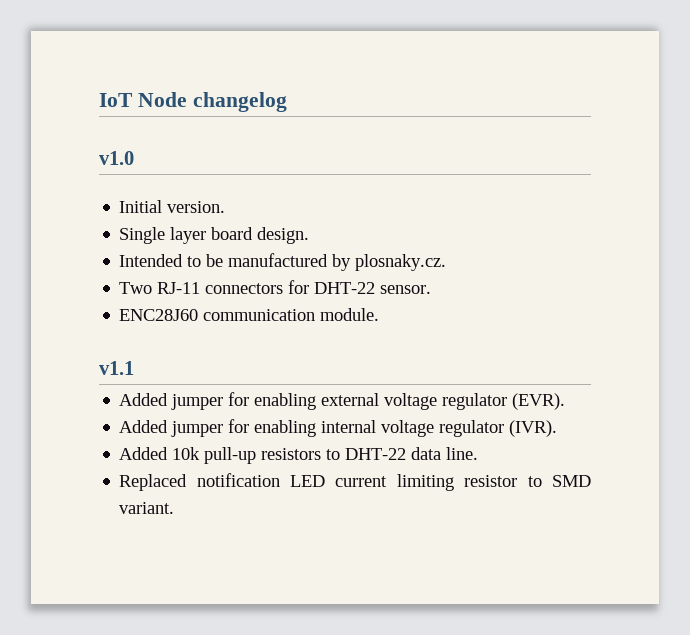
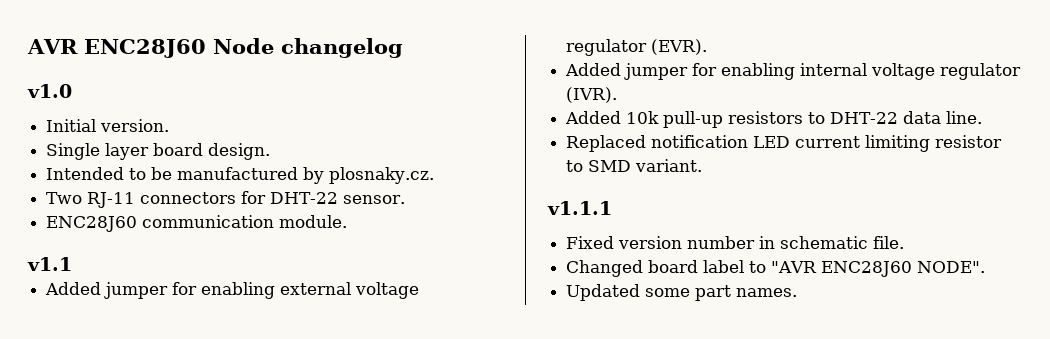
[99,93,133,107] IoT -> [27,39,206,58] AVR ENC28J60
(175, 508) none -> [547,201,612,215] [566,236,905,249] [566,260,986,277] [566,284,798,301] // v1.1.1 // Fixed version number in schematic file. // Changed board label to "AVR ENC28J60 NODE". // Updated some part names.

